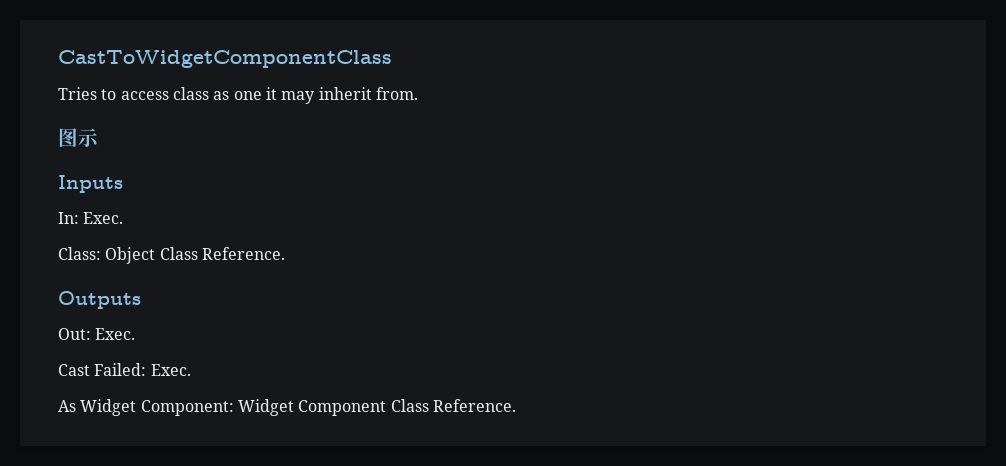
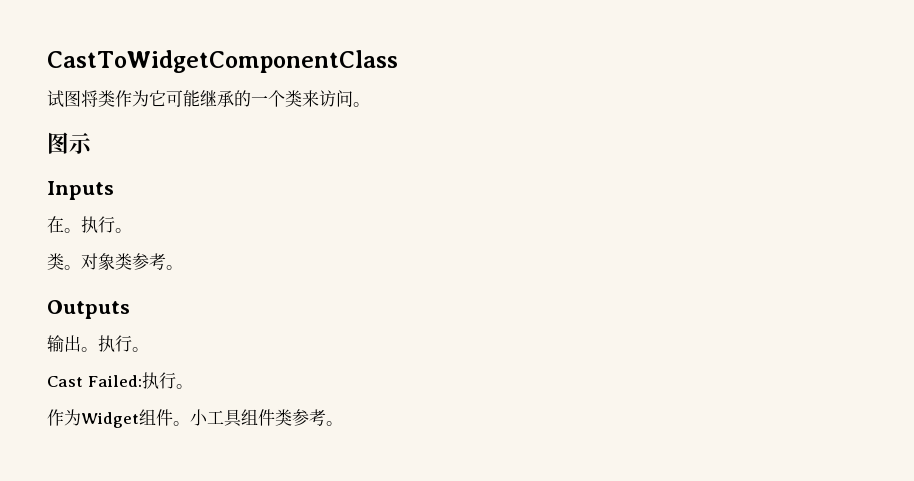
[58,87,418,104] [58,128,99,147] [58,175,123,193] [58,212,124,224] [58,247,285,264] [58,291,141,309] [58,328,136,340] [58,363,191,376] [58,399,516,416] Tries to access class as one it may inherit from. // 图示 // Inputs // In: Exec. // Class: Object Class Reference. // Outputs // Out: Exec. // Cast Failed: Exec. // As Widget Component: Widget Component Class Reference. -> [47,90,370,108] [47,132,92,154] [47,181,114,200] [47,216,132,233] [47,253,183,270] [47,300,130,319] [47,335,149,352] [47,372,193,389] [47,409,343,428] 试图将类作为它可能继承的一个类来访问。 // 图示 // Inputs // 在。执行。 // 类。对象类参考。 // Outputs // 输出。执行。 // Cast Failed:执行。 // 作为Widget组件。小工具组件类参考。

